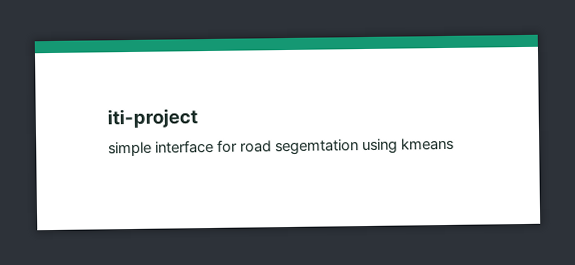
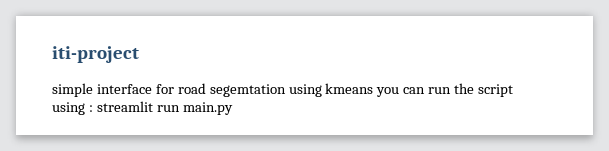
(455, 144) none -> [376,83,514,97] [52,101,233,115] you can run the script using : streamlit run main.py

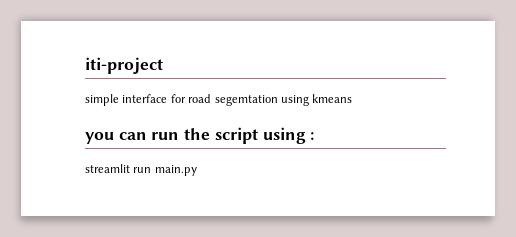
(374, 88) none -> (353, 98) //
(93, 108) none -> (315, 136) //

